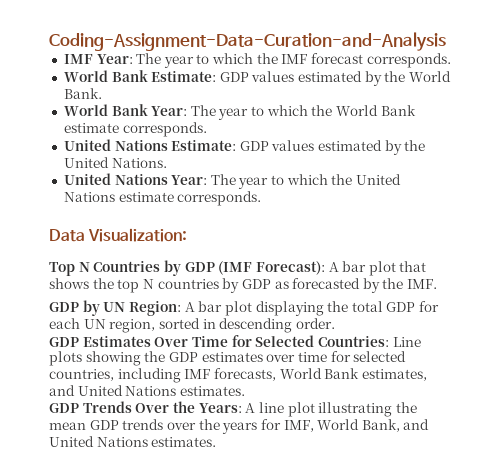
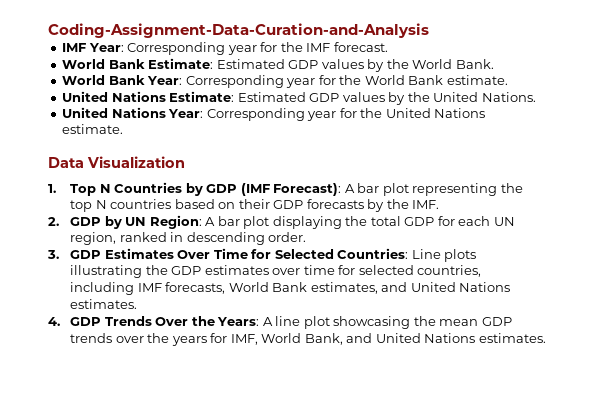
[136,53,451,68] The year to which the IMF forecast corresponds. -> [127,42,388,55] Corresponding year for the IMF forecast.
[219,71,363,82] GDP values estimated -> [216,59,364,69] Estimated GDP values
[190,105,308,120] The year to which -> [185,75,336,88] Corresponding year for
[63,122,207,137] estimate corresponds. -> [446,75,508,85] estimate.
[239,140,383,151] GDP values estimated -> [237,92,385,102] Estimated GDP values
[210,174,328,189] The year to which -> [206,108,357,121] Corresponding year for
[118,191,262,206] estimate corresponds. -> [62,124,124,134] estimate.
[88,228,188,242] Visualization: // -> [87,156,185,168] [48,184,56,193] Visualization // 1.
[399,261,427,272] [49,278,89,289] that shows -> [412,183,498,196] representing
[222,278,361,293] by GDP as forecasted -> [174,199,364,209] based on their GDP forecasts
(438, 284) none -> [48,217,59,226] 2.
[158,318,200,329] sorted -> [119,232,167,242] ranked
(335, 323) none -> [47,250,59,259] 3.
[85,351,141,366] showing -> [70,265,143,278] illustrating
(245, 391) none -> [48,317,60,326] 4.
[318,402,393,417] illustrating -> [333,316,411,329] showcasing

